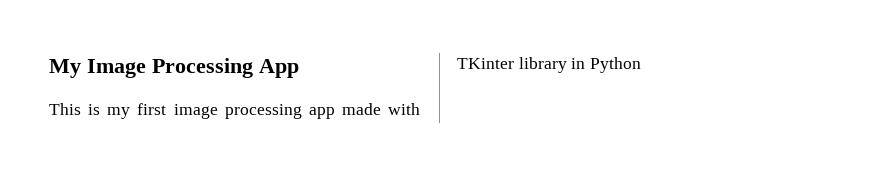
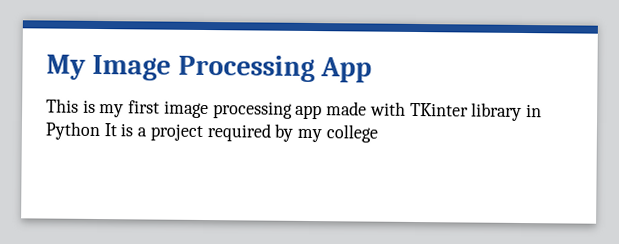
(642, 65) none -> [103,123,378,143] It is a project required by my college

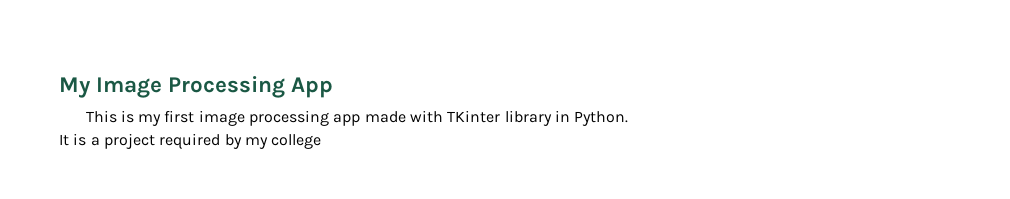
[45,121,100,141] Python -> [574,111,629,126] Python. //

